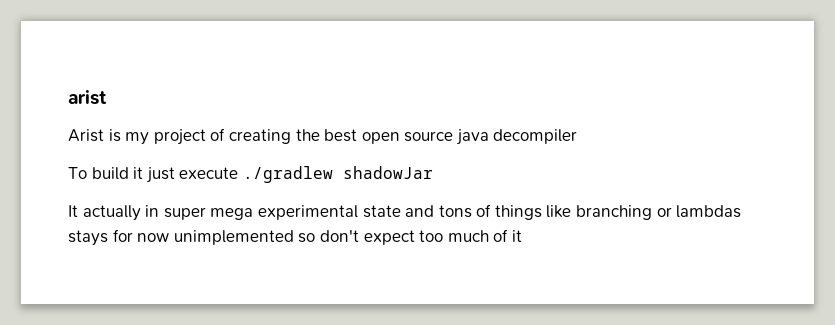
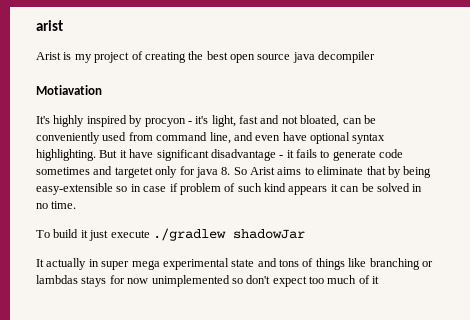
(578, 136) none -> [36,85,102,95] [36,115,376,127] [36,132,386,144] [36,149,404,161] [36,166,432,178] [36,183,423,195] [36,201,77,209] // Motiavation // It's highly inspired by procyon - it's light, fast and not bloated, can be conveniently used from command line, and even have optional syntax highlighting. But it have significant disadvantage - it fails to generate code sometimes and targetet only for java 8. So Arist aims to eliminate that by being easy-extensible so in case if problem of such kind appears it can be solved in no time.

